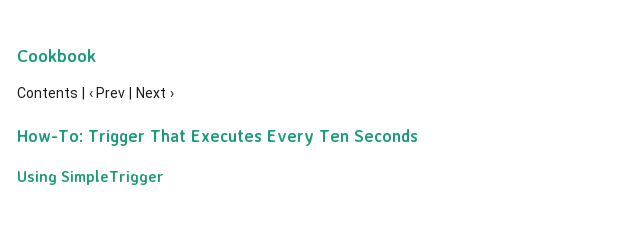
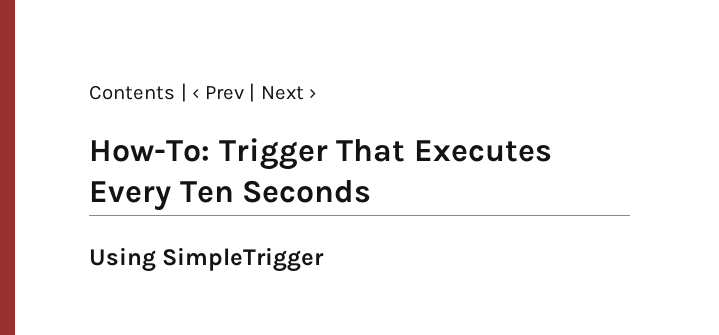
[17,49,96,62] Cookbook // -> (89, 92) none

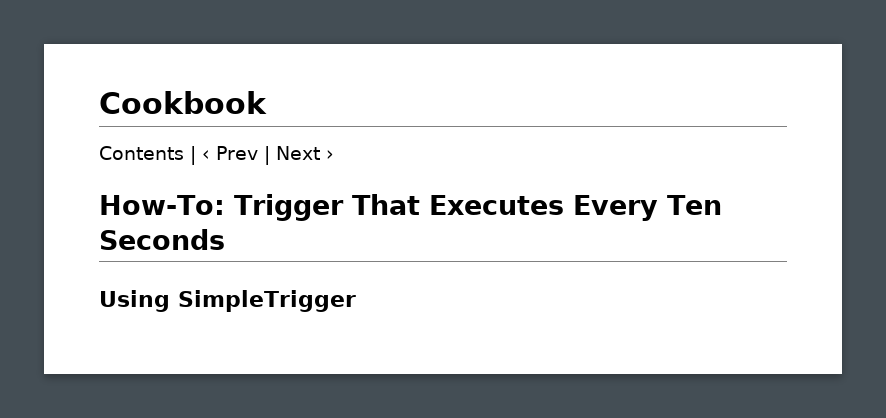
(89, 92) none -> [99,91,267,114] Cookbook //

